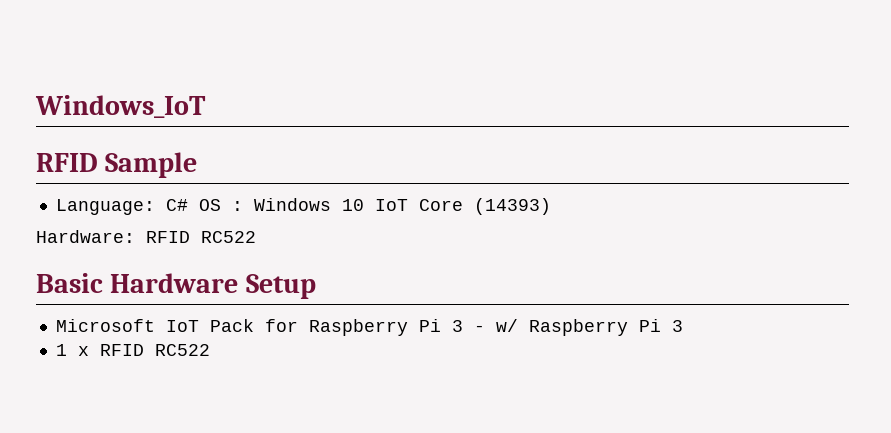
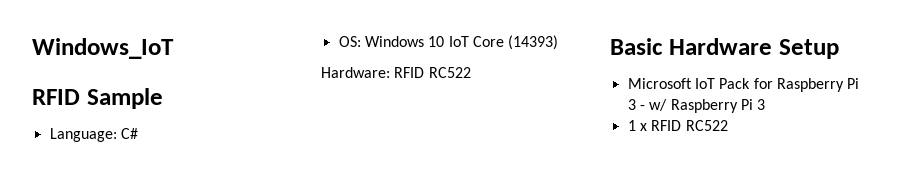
[198,199,243,211] OS : -> [338,36,361,47] // OS:

